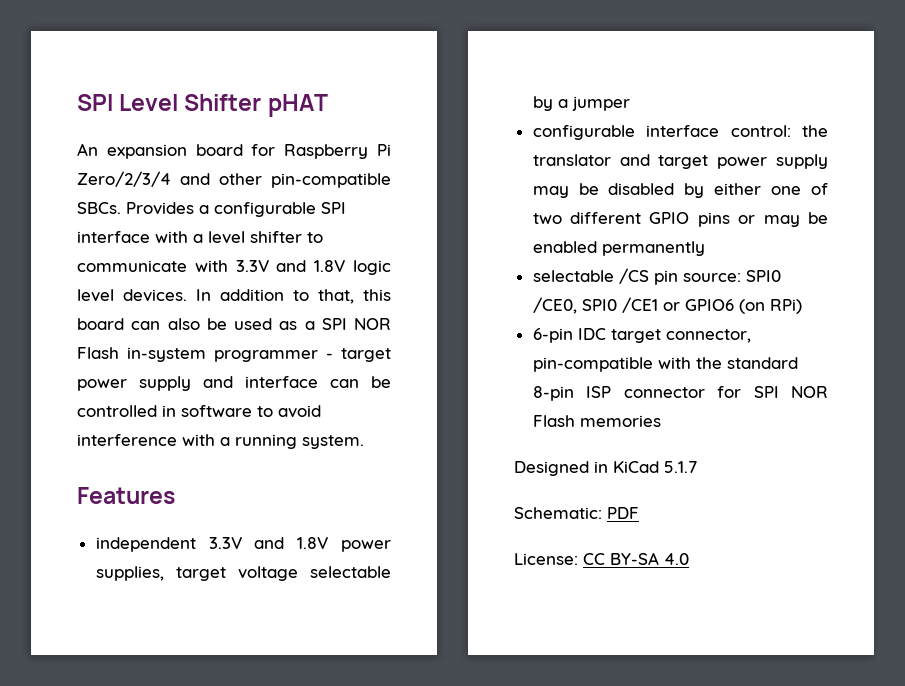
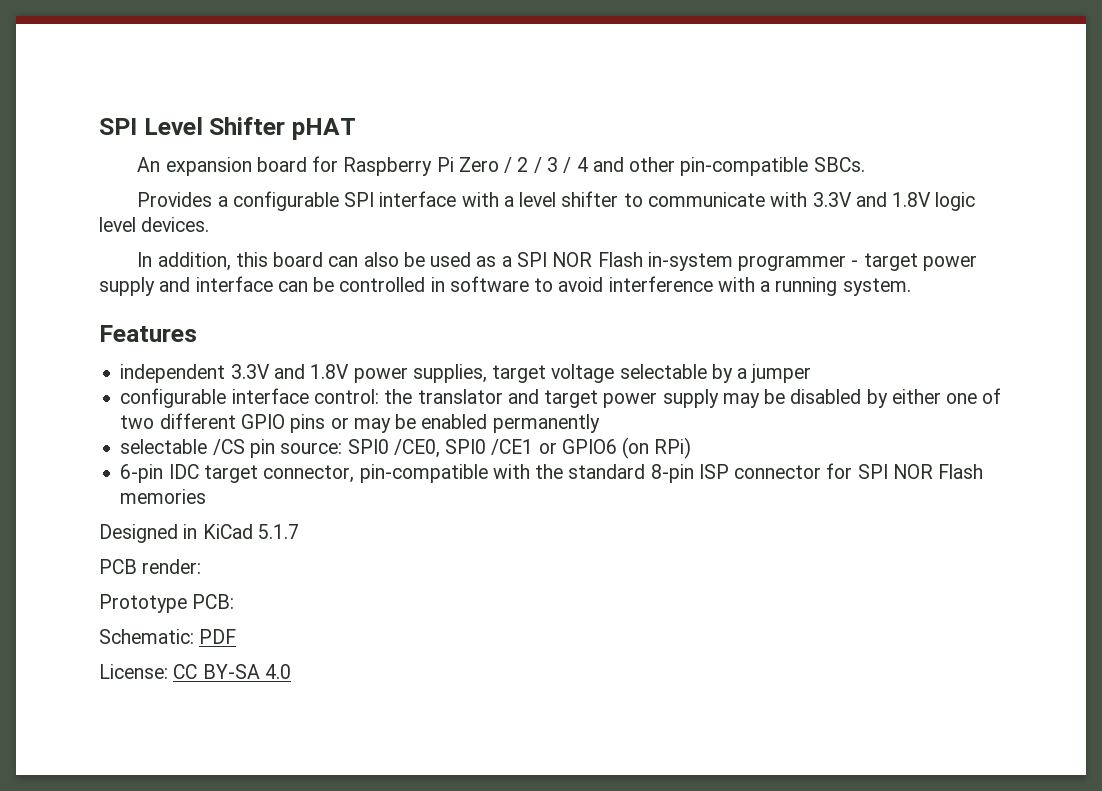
[77,171,171,187] Zero/2/3/4 -> [458,157,588,173] Zero / 2 / 3 / 4
(121, 208) none -> (865, 164) //
[196,289,354,304] In addition to that, -> [137,252,231,271] // In addition,
(697, 467) none -> [99,559,202,574] [99,594,235,613] // PCB render: // Prototype PCB:

